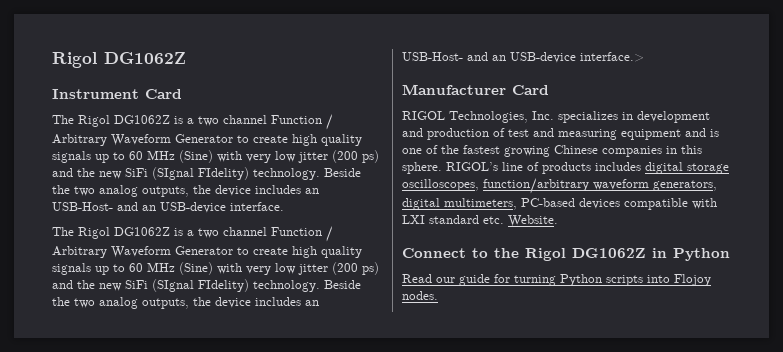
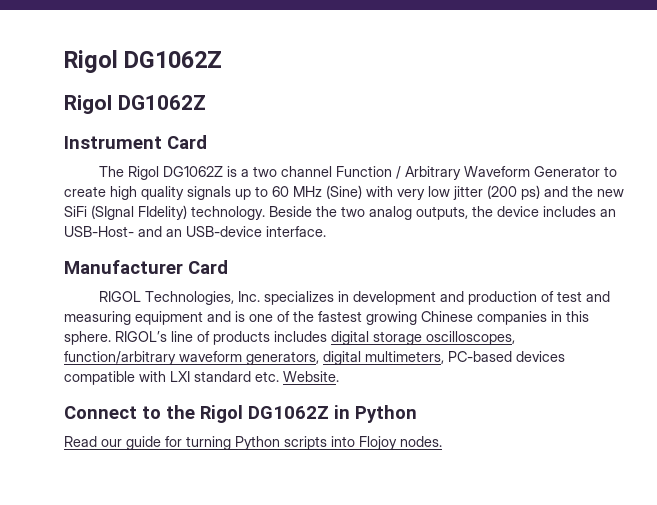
[52,52,186,68] Rigol DG1062Z -> [64,50,223,73] [64,95,206,114] Rigol DG1062Z // Rigol DG1062Z
[52,226,333,242] [52,246,362,258] [52,262,379,275] [52,279,361,292] [52,297,319,309] [402,52,644,63] // The Rigol DG1062Z is a two channel Function / Arbitrary Waveform Generator to create high quality signals up to 60 MHz (Sine) with very low jitter (200 ps) and the new SiFi (SIgnal FIdelity) technology. Beside the two analog outputs, the device includes an USB-Host- and an USB-device interface.> -> (326, 231) none

